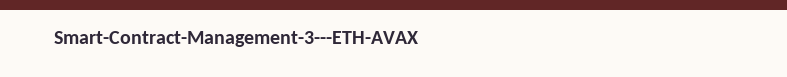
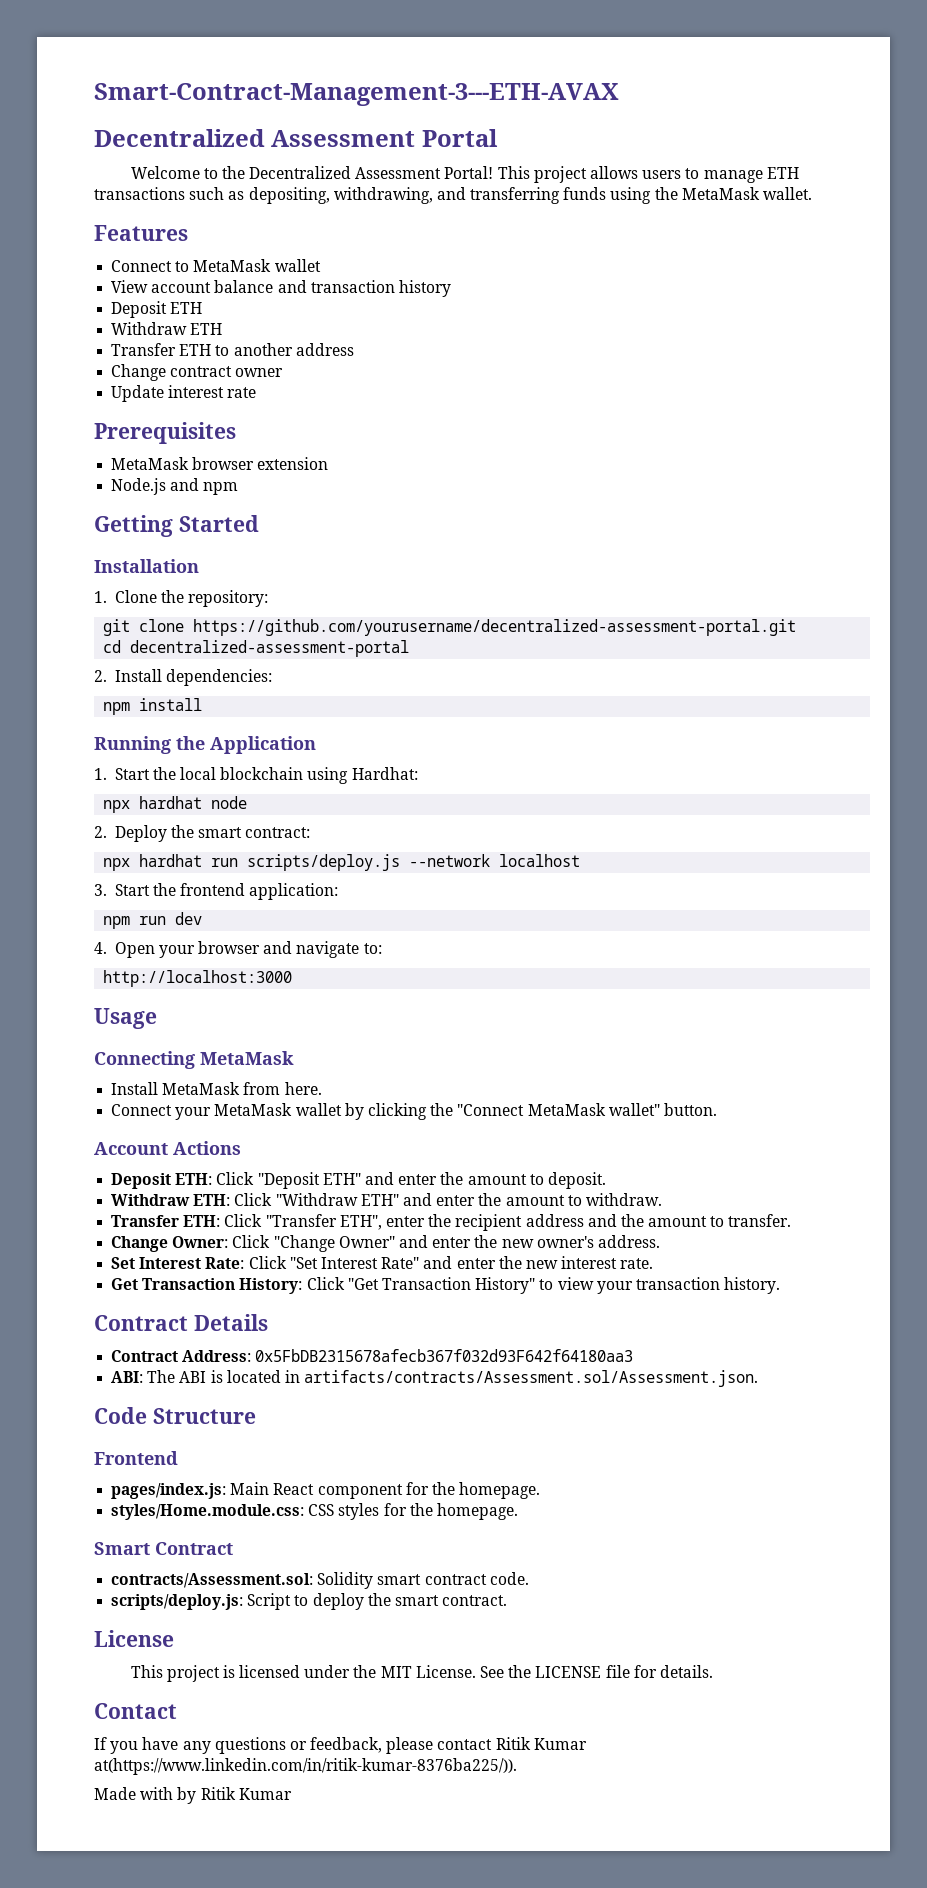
(418, 39) none -> [94,129,498,147] [130,166,799,183] [94,187,813,204] [94,225,188,241] [111,259,321,272] [111,280,451,297] [111,301,203,318] [111,322,223,335] [111,343,354,356] [111,364,284,381] [111,385,257,402] [94,422,236,444] [111,457,329,470] [111,478,239,495] [94,515,259,537] [94,559,199,573] [94,590,269,607] [103,619,797,636] [103,640,410,657] [94,669,272,686] [103,698,203,715] [94,736,316,754] [94,767,418,784] [103,796,248,813] [94,825,311,842] [103,854,581,871] [94,883,339,900] [103,912,203,929] [94,941,382,958] [103,970,293,987] [94,1008,157,1029] [94,1051,294,1069] [111,1082,322,1095] [111,1103,717,1120] [94,1141,241,1155] [111,1172,606,1189] [111,1193,662,1206] [111,1214,792,1231] [111,1235,660,1252] [111,1256,654,1269] [111,1277,781,1294] [94,1314,268,1331] [111,1349,634,1362] [111,1370,759,1387] [94,1407,256,1424] [94,1451,178,1465] [111,1482,541,1499] [111,1503,518,1520] [94,1542,233,1555] [111,1572,529,1589] [111,1593,508,1610] [94,1630,174,1647] [130,1665,713,1682] [94,1703,177,1719] [94,1737,587,1754] [94,1758,517,1775] [94,1787,292,1804] // Decentralized Assessment Portal // Welcome to the Decentralized Assessment Portal! This project allows users to manage ETH transactions such as depositing, withdrawing, and transferring funds using the MetaMask wallet. // Features // Connect to MetaMask wallet // View account balance and transaction history // Deposit ETH // Withdraw ETH // Transfer ETH to another address // Change contract owner // Update interest rate // Prerequisites // MetaMask browser extension // Node.js and npm // Getting Started // Installation // 1. Clone the repository: // git clone https://github.com/yourusername/decentralized-assessment-portal.git // cd decentralized-assessment-portal // 2. Install dependencies: // npm install // Running the Application // 1. Start the local blockchain using Hardhat: // npx hardhat node // 2. Deploy the smart contract: // npx hardhat run scripts/deploy.js --network localhost // 3. Start the frontend application: // npm run dev // 4. Open your browser and navigate to: // http://localhost:3000 // Usage // Connecting MetaMask // Install MetaMask from here. // Connect your MetaMask wallet by clicking the "Connect MetaMask wallet" button. // Account Actions // Deposit ETH: Click "Deposit ETH" and enter the amount to deposit. // Withdraw ETH: Click "Withdraw ETH" and enter the amount to withdraw. // Transfer ETH: Click "Transfer ETH", enter the recipient address and the amount to transfer. // Change Owner: Click "Change Owner" and enter the new owner's address. // Set Interest Rate: Click "Set Interest Rate" and enter the new interest rate. // Get Transaction History: Click "Get Transaction History" to view your transaction history. // Contract Details // Contract Address: 0x5FbDB2315678afecb367f032d93F642f64180aa3 // ABI: The ABI is located in artifacts/contracts/Assessment.sol/Assessment.json. // Code Structure // Frontend // pages/index.js: Main React component for the homepage. // styles/Home.module.css: CSS styles for the homepage. // Smart Contract // contracts/Assessment.sol: Solidity smart contract code. // scripts/deploy.js: Script to deploy the smart contract. // License // This project is licensed under the MIT License. See the LICENSE file for details. // Contact // If you have any questions or feedback, please contact Ritik Kumar at(https://www.linkedin.com/in/ritik-kumar-8376ba225/)). // Made with by Ritik Kumar

